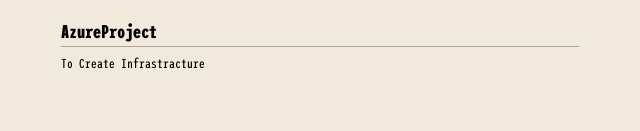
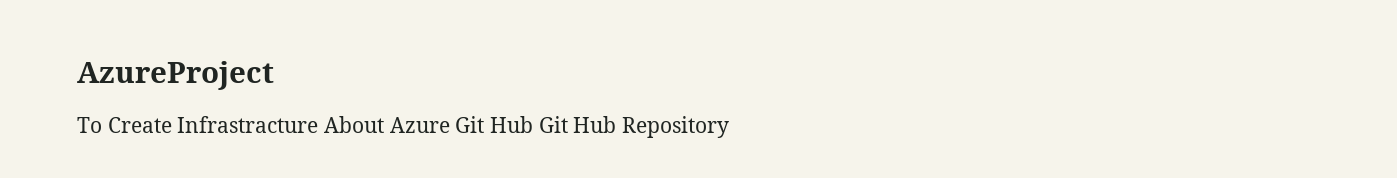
(205, 63) none -> [324,116,730,138] About Azure Git Hub Git Hub Repository

